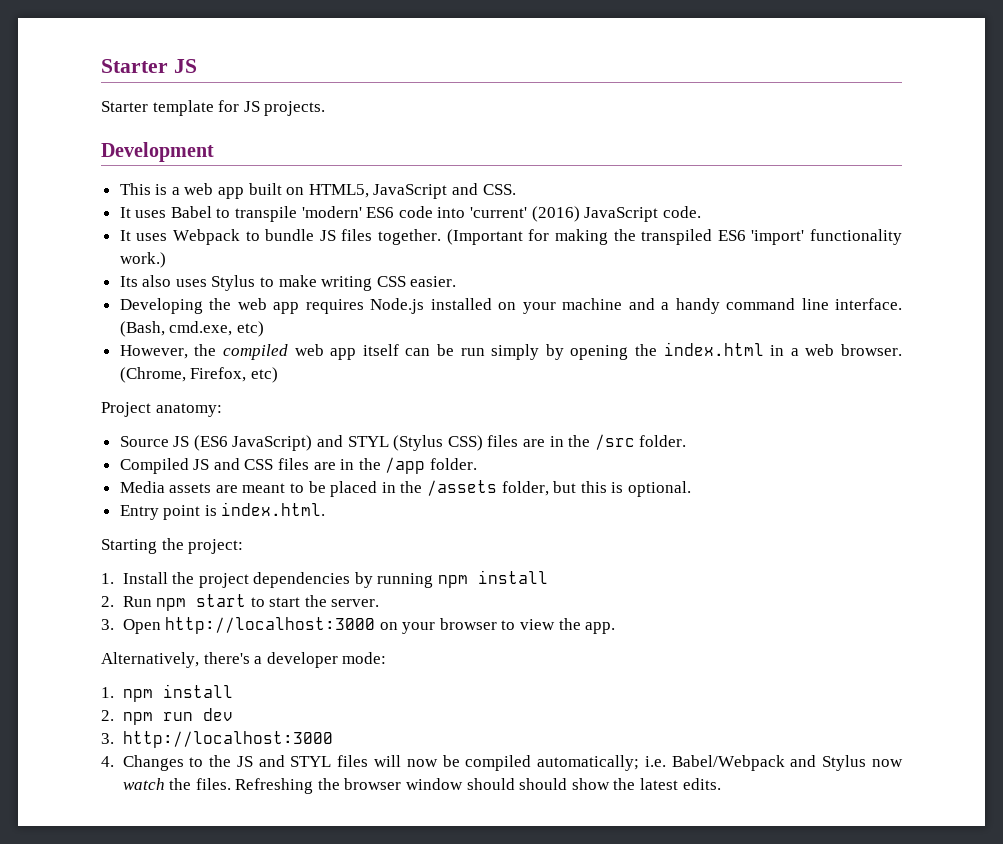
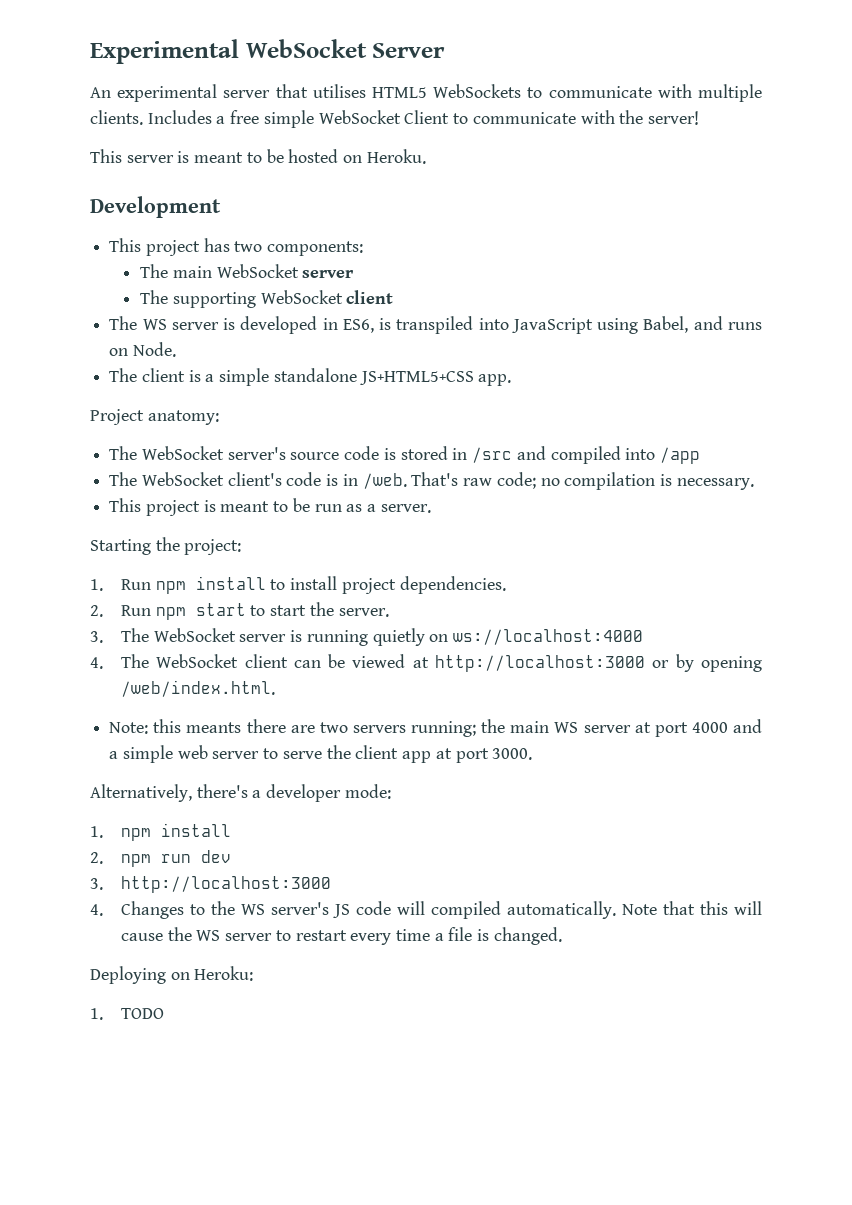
[101,59,197,73] [101,100,326,116] [101,142,214,162] [119,183,516,199] [119,206,701,222] [119,229,902,245] [119,252,166,268] [119,275,457,291] [119,298,903,314] [119,321,264,337] [119,342,903,360] [119,367,278,383] [101,402,222,417] [119,434,687,451] [119,457,478,474] [119,480,691,497] [119,502,326,520] [101,538,244,554] [101,570,549,588] Starter JS // Starter template for JS projects. // Development // This is a web app built on HTML5, JavaScript and CSS. // It uses Babel to transpile 'modern' ES6 code into 'current' (2016) JavaScript code. // It uses Webpack to bundle JS files together. (Important for making the transpiled ES6 'import' functionality work.) // Its also uses Stylus to make writing CSS easier. // Developing the web app requires Node.js installed on your machine and a handy command line interface. (Bash, cmd.exe, etc) // However, the compiled web app itself can be run simply by opening the index.html in a web browser. (Chrome, Firefox, etc) // Project anatomy: // Source JS (ES6 JavaScript) and STYL (Stylus CSS) files are in the /src folder. // Compiled JS and CSS files are in the /app folder. // Media assets are meant to be placed in the /assets folder, but this is optional. // Entry point is index.html. // Starting the project: // 1. Install the project dependencies by running npm install -> [90,39,446,64] [90,84,762,102] [90,110,699,128] [90,149,426,164] [90,196,221,218] [109,238,364,256] [140,264,355,278] [140,290,394,308] [109,316,762,334] [109,342,176,357] [109,368,512,386] [90,409,219,425] [109,446,700,464] [109,472,754,490] [109,498,431,516] [90,537,242,555] [90,576,506,594] Experimental WebSocket Server // An experimental server that utilises HTML5 WebSockets to communicate with multiple clients. Includes a free simple WebSocket Client to communicate with the server! // This server is meant to be hosted on Heroku. // Development // This project has two components: // The main WebSocket server // The supporting WebSocket client // The WS server is developed in ES6, is transpiled into JavaScript using Babel, and runs on Node. // The client is a simple standalone JS+HTML5+CSS app. // Project anatomy: // The WebSocket server's source code is stored in /src and compiled into /app // The WebSocket client's code is in /web. That's raw code; no compilation is necessary. // This project is meant to be run as a server. // Starting the project: // 1. Run npm install to install project dependencies.
[122,617,616,634] Open http://localhost:3000 on your browser to view the app. -> [120,628,643,646] [90,654,762,672] [120,680,275,697] [109,719,763,737] [109,745,533,763] The WebSocket server is running quietly on ws://localhost:4000 // 4. The WebSocket client can be viewed at http://localhost:3000 or by opening /web/index.html. // Note: this meants there are two servers running; the main WS server at port 4000 and a simple web server to serve the client app at port 3000.
[236,755,903,771] [122,778,721,794] JS and STYL files will now be compiled automatically; i.e. Babel/Webpack and Stylus now watch the files. Refreshing the browser window should should show the latest edits. -> [240,901,762,919] [120,927,562,945] [90,966,254,984] [90,1008,164,1020] WS server's JS code will compiled automatically. Note that this will cause the WS server to restart every time a file is changed. // Deploying on Heroku: // 1. TODO

